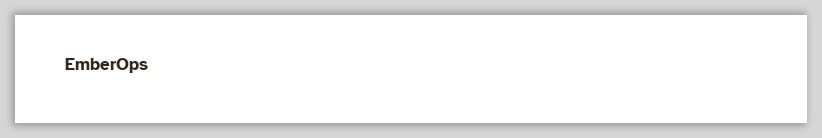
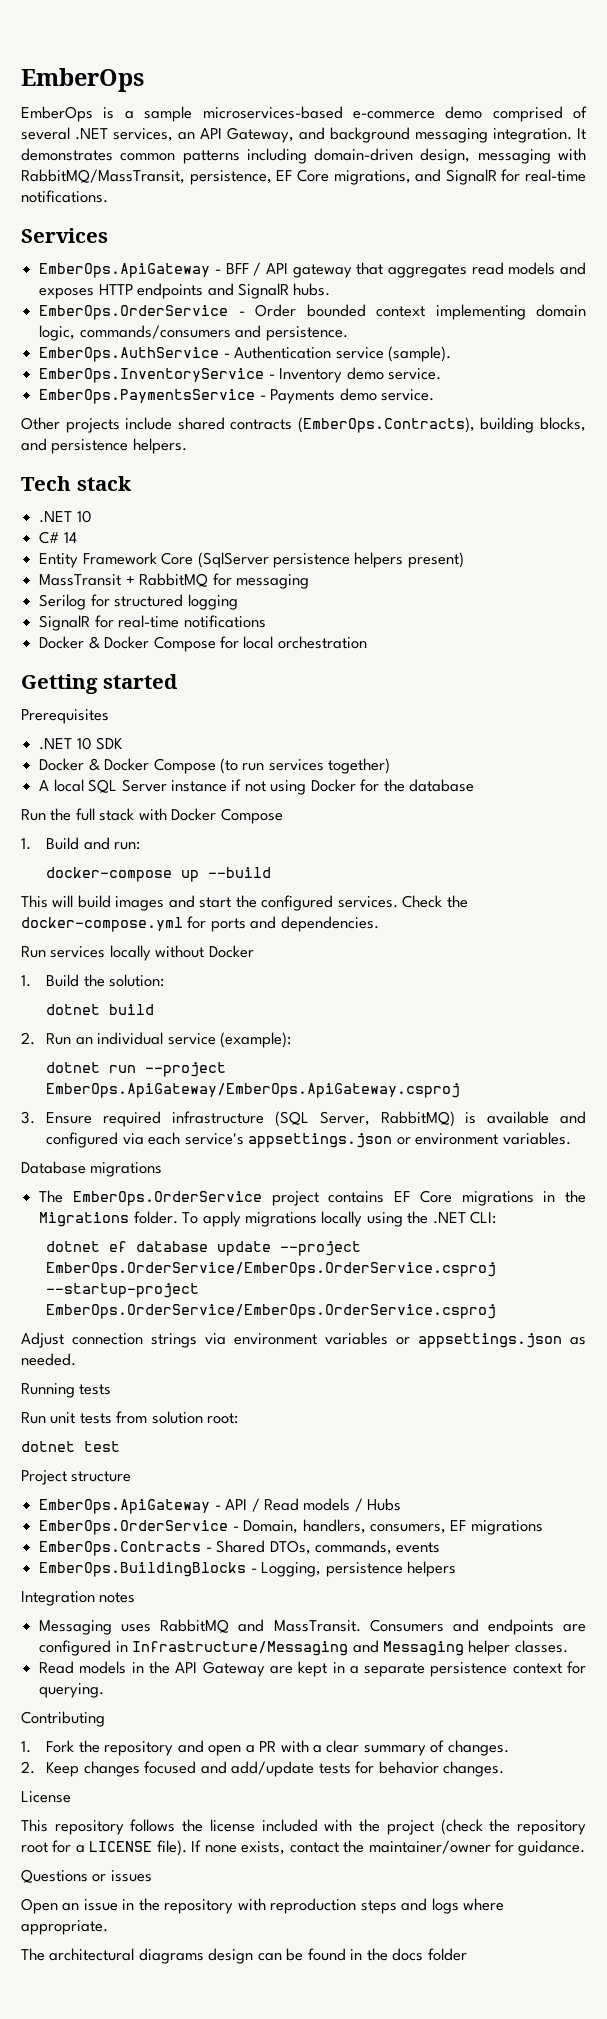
[65,58,148,73] EmberOps -> [21,68,144,92] [21,106,587,122] [21,127,586,143] [21,148,587,164] [21,169,586,185] [21,190,108,203] [21,228,108,243] [39,262,587,278] [39,283,331,299] [39,304,587,320] [39,325,348,341] [39,346,451,362] [39,367,441,383] [39,388,434,404] [21,417,586,433] [21,438,187,454] [21,476,132,491] [39,510,92,523] [39,531,77,544] [39,552,464,568] [39,573,309,589] [39,594,238,610] [39,615,266,631] [39,636,367,652] [21,674,178,694] [21,709,109,724] [39,737,123,750] [39,758,391,774] [39,779,475,795] [21,808,283,824] [21,837,141,850] [46,867,272,882] [21,895,468,911] [21,916,379,932] [21,945,254,961] [21,974,165,987] [46,1004,155,1015] [21,1032,292,1048] [46,1062,227,1077] [46,1083,461,1098] [21,1111,587,1127] [46,1132,571,1148] [21,1161,163,1177] [39,1190,587,1206] [39,1211,497,1227] [46,1241,362,1256] [46,1262,497,1277] [46,1283,200,1298] [46,1304,497,1319] [21,1332,586,1348] [21,1353,76,1366] [21,1383,112,1398] [21,1411,239,1424] [21,1441,120,1452] [21,1470,132,1485] [39,1498,402,1514] [39,1519,543,1535] [39,1540,441,1556] [39,1561,456,1577] [21,1591,136,1606] [39,1619,586,1635] [39,1640,568,1656] [39,1661,587,1677] [39,1683,105,1698] [21,1711,105,1727] [21,1740,509,1756] [21,1761,504,1777] [21,1791,71,1803] [21,1819,587,1835] [21,1840,586,1856] [21,1869,152,1883] [21,1898,505,1914] [21,1920,108,1935] [21,1948,467,1964] EmberOps // EmberOps is a sample microservices-based e-commerce demo comprised of several .NET services, an API Gateway, and background messaging integration. It demonstrates common patterns including domain-driven design, messaging with RabbitMQ/MassTransit, persistence, EF Core migrations, and SignalR for real-time notifications. // Services // EmberOps.ApiGateway - BFF / API gateway that aggregates read models and exposes HTTP endpoints and SignalR hubs. // EmberOps.OrderService - Order bounded context implementing domain logic, commands/consumers and persistence. // EmberOps.AuthService - Authentication service (sample). // EmberOps.InventoryService - Inventory demo service. // EmberOps.PaymentsService - Payments demo service. // Other projects include shared contracts (EmberOps.Contracts), building blocks, and persistence helpers. // Tech stack // .NET 10 // C# 14 // Entity Framework Core (SqlServer persistence helpers present) // MassTransit + RabbitMQ for messaging // Serilog for structured logging // SignalR for real-time notifications // Docker & Docker Compose for local orchestration // Getting started // Prerequisites // .NET 10 SDK // Docker & Docker Compose (to run services together) // A local SQL Server instance if not using Docker for the database // Run the full stack with Docker Compose // 1. Build and run: // docker-compose up --build // This will build images and start the configured services. Check the docker-compose.yml for ports and dependencies. // Run services locally without Docker // 1. Build the solution: // dotnet build // 2. Run an individual service (example): // dotnet run --project EmberOps.ApiGateway/EmberOps.ApiGateway.csproj // 3. Ensure required infrastructure (SQL Server, RabbitMQ) is available and configured via each service's appsettings.json or environment variables. // Database migrations // The EmberOps.OrderService project contains EF Core migrations in the Migrations folder. To apply migrations locally using the .NET CLI: // dotnet ef database update --project EmberOps.OrderService/EmberOps.OrderService.csproj --startup-project EmberOps.OrderService/EmberOps.OrderService.csproj // Adjust connection strings via environment variables or appsettings.json as needed. // Running tests // Run unit tests from solution root: // dotnet test // Project structure // EmberOps.ApiGateway - API / Read models / Hubs // EmberOps.OrderService - Domain, handlers, consumers, EF migrations // EmberOps.Contracts - Shared DTOs, commands, events // EmberOps.BuildingBlocks - Logging, persistence helpers // Integration notes // Messaging uses RabbitMQ and MassTransit. Consumers and endpoints are configured in Infrastructure/Messaging and Messaging helper classes. // Read models in the API Gateway are kept in a separate persistence context for querying. // Contributing // 1. Fork the repository and open a PR with a clear summary of changes. // 2. Keep changes focused and add/update tests for behavior changes. // License // This repository follows the license included with the project (check the repository root for a LICENSE file). If none exists, contact the maintainer/owner for guidance. // Questions or issues // Open an issue in the repository with reproduction steps and logs where appropriate. // The architectural diagrams design can be found in the docs folder

